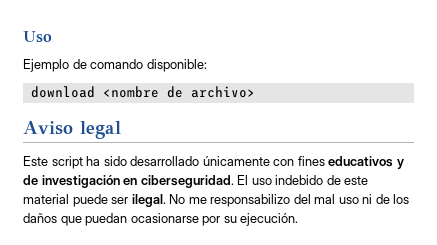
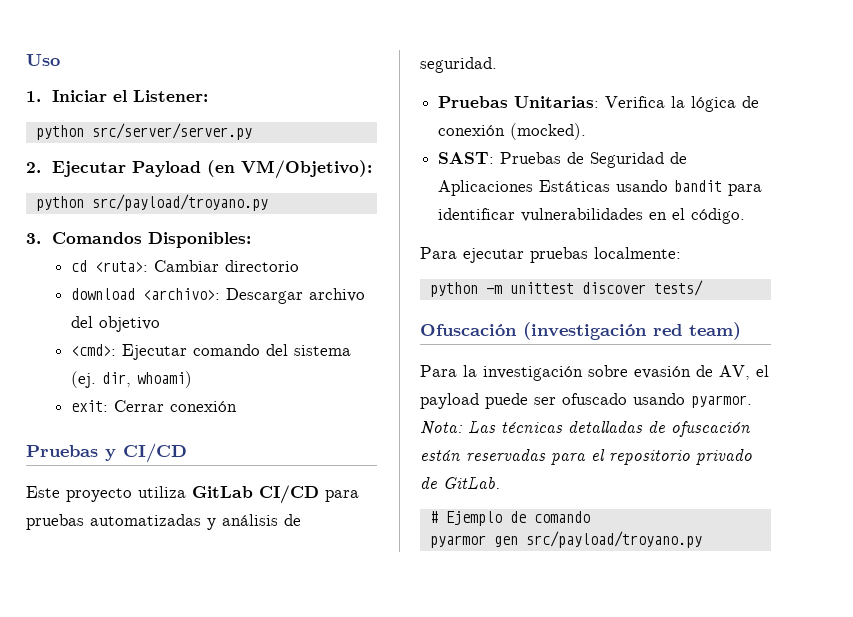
[23,59,207,72] [30,86,255,98] [23,121,121,139] [23,156,404,169] [23,175,369,188] [23,194,410,207] [23,213,299,226] Ejemplo de comando disponible: // download <nombre de archivo> // Aviso legal // Este script ha sido desarrollado únicamente con fines educativos y de investigación en ciberseguridad. El uso indebido de este material puede ser ilegal. No me responsabilizo del mal uso ni de los daños que puedan ocasionarse por su ejecución. -> [26,90,209,102] [35,123,252,140] [26,160,373,179] [35,194,268,211] [26,232,252,248] [70,260,299,272] [70,288,365,304] [70,316,160,332] [70,344,351,360] [70,371,192,388] [70,400,237,412] [26,443,187,463] [26,485,359,504] [26,514,301,530] [420,57,497,73] [438,96,760,112] [438,123,587,140] [438,152,688,168] [438,180,763,196] [438,208,746,224] [420,247,681,263] [429,280,703,297] [420,322,741,340] [420,365,769,381] [420,393,752,409] [420,421,750,437] [420,449,752,465] [420,477,500,490] [429,511,590,526] [429,531,702,548] 1. Iniciar el Listener: // python src/server/server.py // 2. Ejecutar Payload (en VM/Objetivo): // python src/payload/troyano.py // 3. Comandos Disponibles: // cd <ruta>: Cambiar directorio // download <archivo>: Descargar archivo del objetivo // <cmd>: Ejecutar comando del sistema (ej. dir, whoami) // exit: Cerrar conexión // Pruebas y CI/CD // Este proyecto utiliza GitLab CI/CD para pruebas automatizadas y análisis de seguridad. // Pruebas Unitarias: Verifica la lógica de conexión (mocked). // SAST: Pruebas de Seguridad de Aplicaciones Estáticas usando bandit para identificar vulnerabilidades en el código. // Para ejecutar pruebas localmente: // python -m unittest discover tests/ // Ofuscación (investigación red team) // Para la investigación sobre evasión de AV, el payload puede ser ofuscado usando pyarmor. Nota: Las técnicas detalladas de ofuscación están reservadas para el repositorio privado de GitLab. // # Ejemplo de comando // pyarmor gen src/payload/troyano.py

